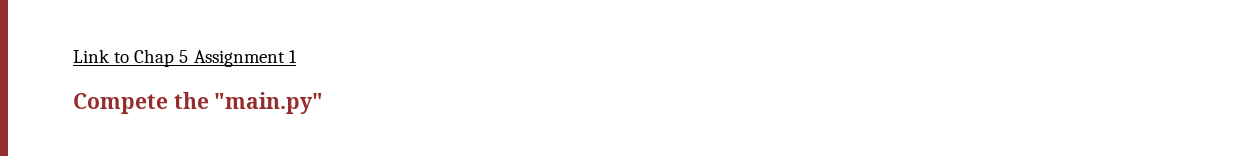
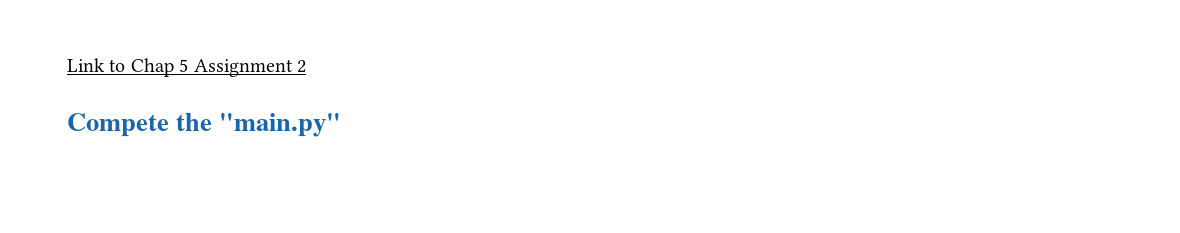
[288,50,297,63] 1 -> [297,60,306,73] 2

